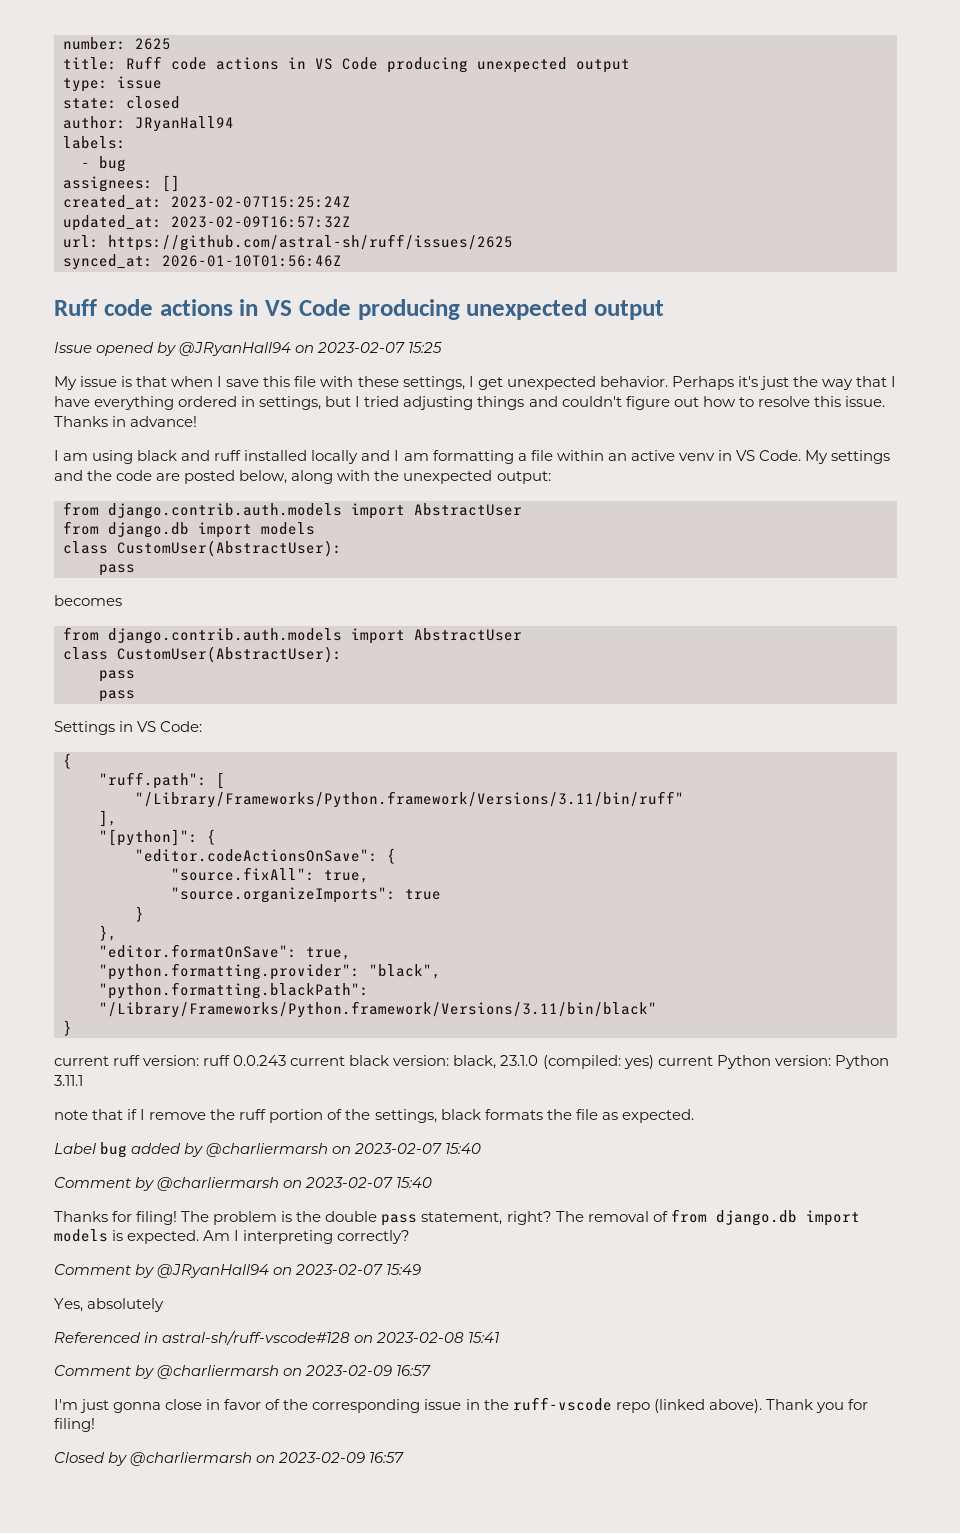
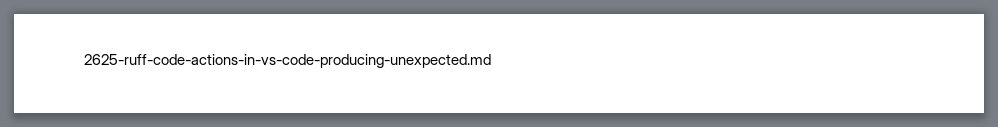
[63,37,171,50] [63,56,630,73] [63,76,162,92] [63,96,180,109] [63,116,234,132] [63,136,126,149] [81,156,126,172] [63,175,180,192] [63,195,351,210] [63,215,351,231] [63,234,513,251] [63,254,342,270] [54,299,664,320] [54,342,443,356] [54,376,897,390] [54,396,885,410] [54,416,198,427] [54,450,891,464] [54,470,551,484] [63,502,522,519] [63,521,315,538] [63,540,342,557] [99,564,135,576] [54,595,122,606] [63,627,522,644] [63,646,342,663] [99,670,135,682] [99,690,135,702] [54,721,203,735] [63,753,72,769] [99,772,225,789] [135,791,684,808] [99,810,117,827] [99,829,216,846] [135,848,396,864] [171,867,369,883] [171,887,441,903] [135,906,144,922] [99,925,117,941] [99,944,351,960] [99,963,441,980] [99,982,369,999] [99,1001,657,1018] [63,1020,72,1036] [54,1055,889,1069] [54,1075,83,1086] [54,1109,694,1123] [54,1142,482,1158] [54,1177,433,1191] [54,1209,860,1226] [54,1229,411,1244] [54,1264,422,1278] [54,1298,165,1312] [54,1330,500,1345] [54,1365,432,1379] [54,1397,868,1413] [54,1418,95,1432] [54,1452,405,1466] number: 2625 // title: Ruff code actions in VS Code producing unexpected output // type: issue // state: closed // author: JRyanHall94 // labels: // - bug // assignees: [] // created_at: 2023-02-07T15:25:24Z // updated_at: 2023-02-09T16:57:32Z // url: https://github.com/astral-sh/ruff/issues/2625 // synced_at: 2026-01-10T01:56:46Z // Ruff code actions in VS Code producing unexpected output // Issue opened by @JRyanHall94 on 2023-02-07 15:25 // My issue is that when I save this file with these settings, I get unexpected behavior. Perhaps it's just the way that I have everything ordered in settings, but I tried adjusting things and couldn't figure out how to resolve this issue. Thanks in advance! // I am using black and ruff installed locally and I am formatting a file within an active venv in VS Code. My settings and the code are posted below, along with the unexpected output: // from django.contrib.auth.models import AbstractUser // from django.db import models // class CustomUser(AbstractUser): // pass // becomes // from django.contrib.auth.models import AbstractUser // class CustomUser(AbstractUser): // pass // pass // Settings in VS Code: // { // "ruff.path": [ // "/Library/Frameworks/Python.framework/Versions/3.11/bin/ruff" // ], // "[python]": { // "editor.codeActionsOnSave": { // "source.fixAll": true, // "source.organizeImports": true // } // }, // "editor.formatOnSave": true, // "python.formatting.provider": "black", // "python.formatting.blackPath": "/Library/Frameworks/Python.framework/Versions/3.11/bin/black" // } // current ruff version: ruff 0.0.243 current black version: black, 23.1.0 (compiled: yes) current Python version: Python 3.11.1 // note that if I remove the ruff portion of the settings, black formats the file as expected. // Label bug added by @charliermarsh on 2023-02-07 15:40 // Comment by @charliermarsh on 2023-02-07 15:40 // Thanks for filing! The problem is the double pass statement, right? The removal of from django.db import models is expected. Am I interpreting correctly? // Comment by @JRyanHall94 on 2023-02-07 15:49 // Yes, absolutely // Referenced in astral-sh/ruff-vscode#128 on 2023-02-08 15:41 // Comment by @charliermarsh on 2023-02-09 16:57 // I'm just gonna close in favor of the corresponding issue in the ruff-vscode repo (linked above). Thank you for filing! // Closed by @charliermarsh on 2023-02-09 16:57 -> [84,54,491,68] 2625-ruff-code-actions-in-vs-code-producing-unexpected.md

